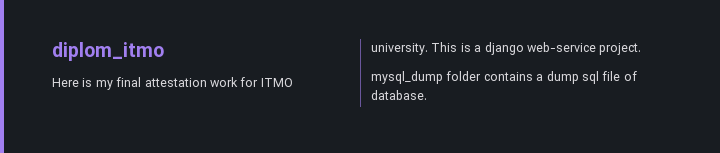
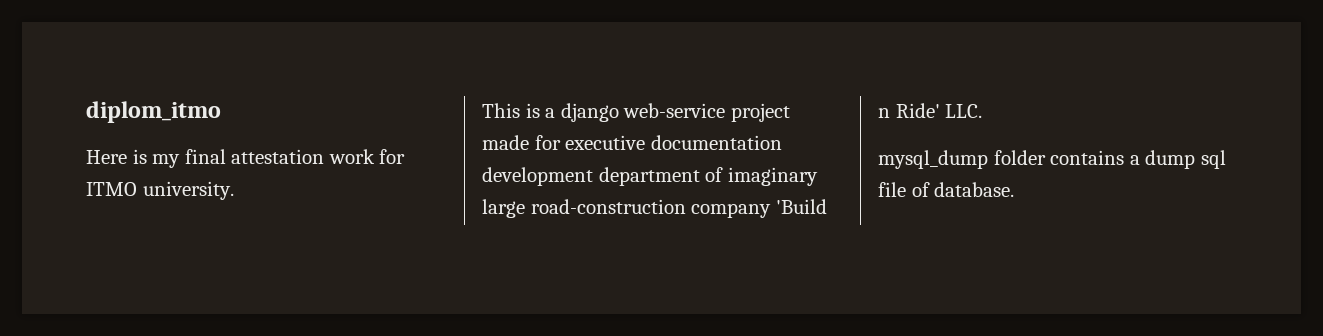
(428, 49) none -> (234, 190) //
[599,43,642,55] project. -> [730,103,790,122] [482,135,782,150] [482,167,818,186] [482,199,827,218] [878,103,983,118] project made for executive documentation development department of imaginary large road-construction company 'Build n Ride' LLC.

